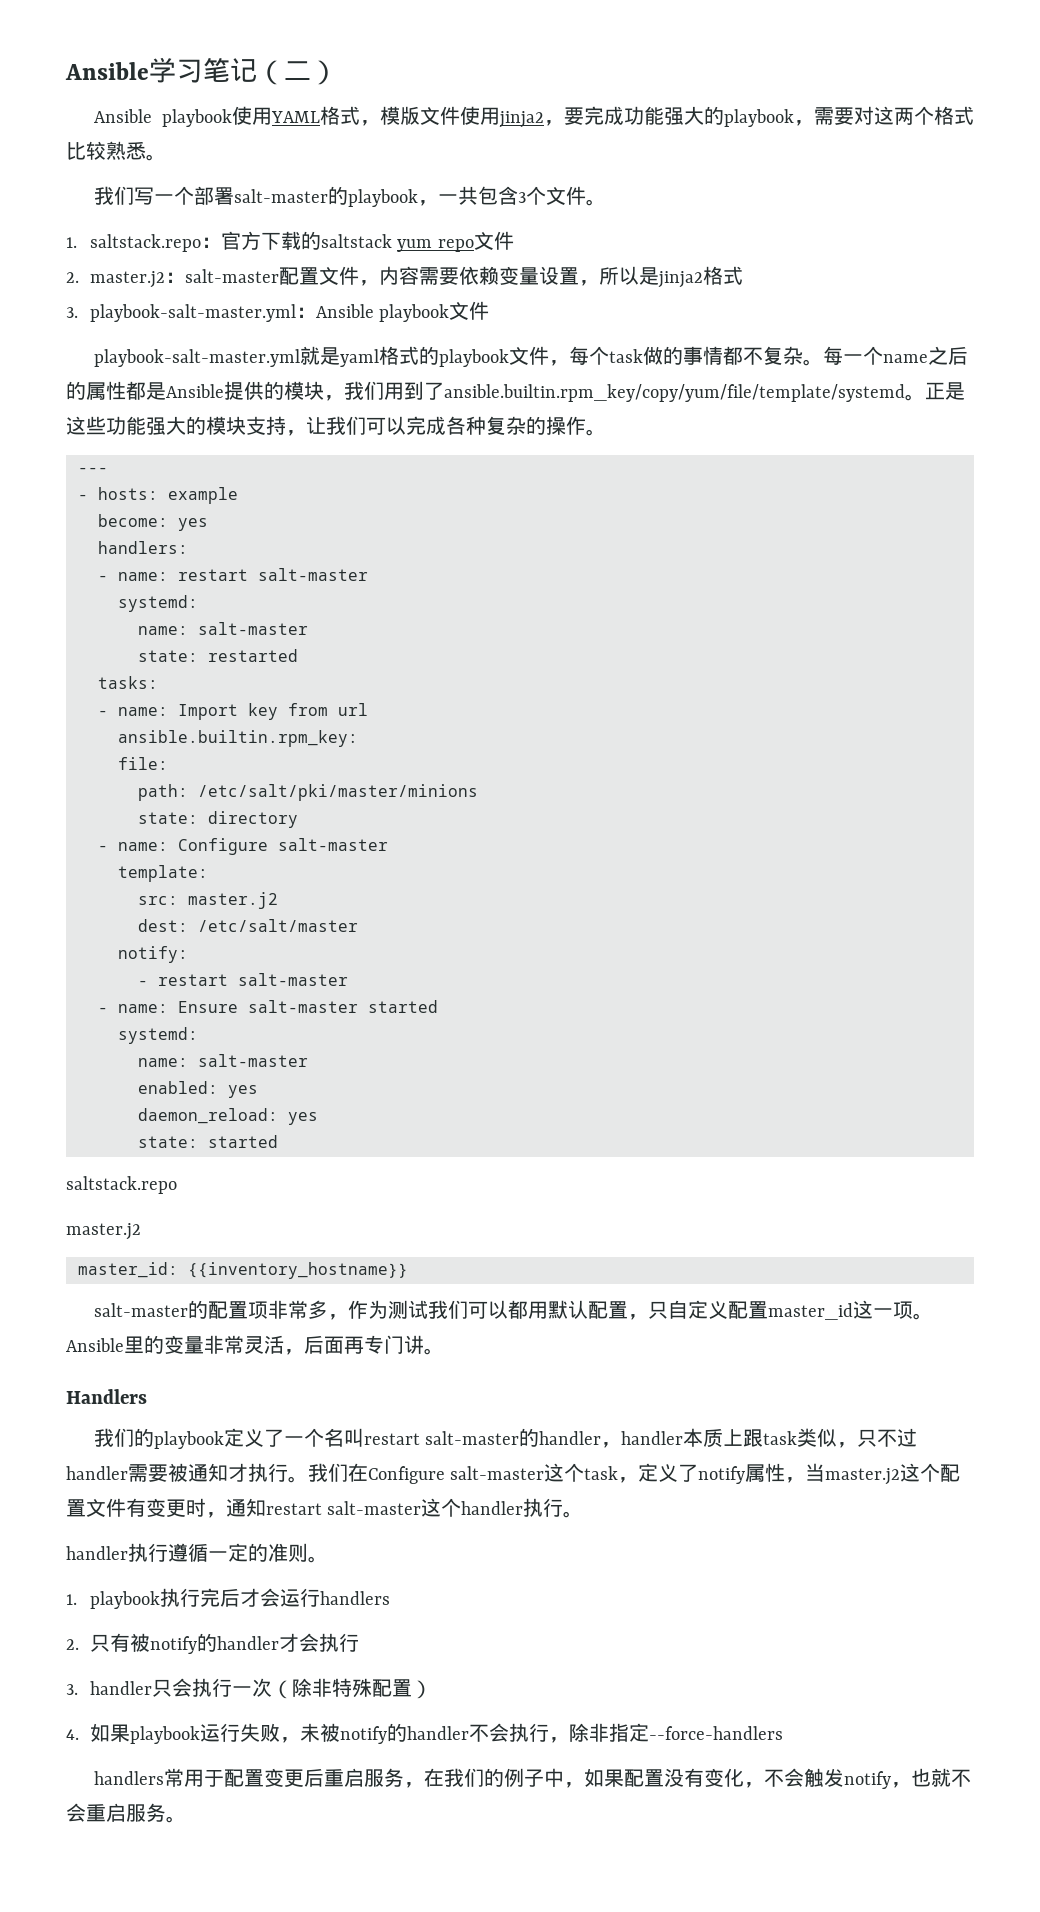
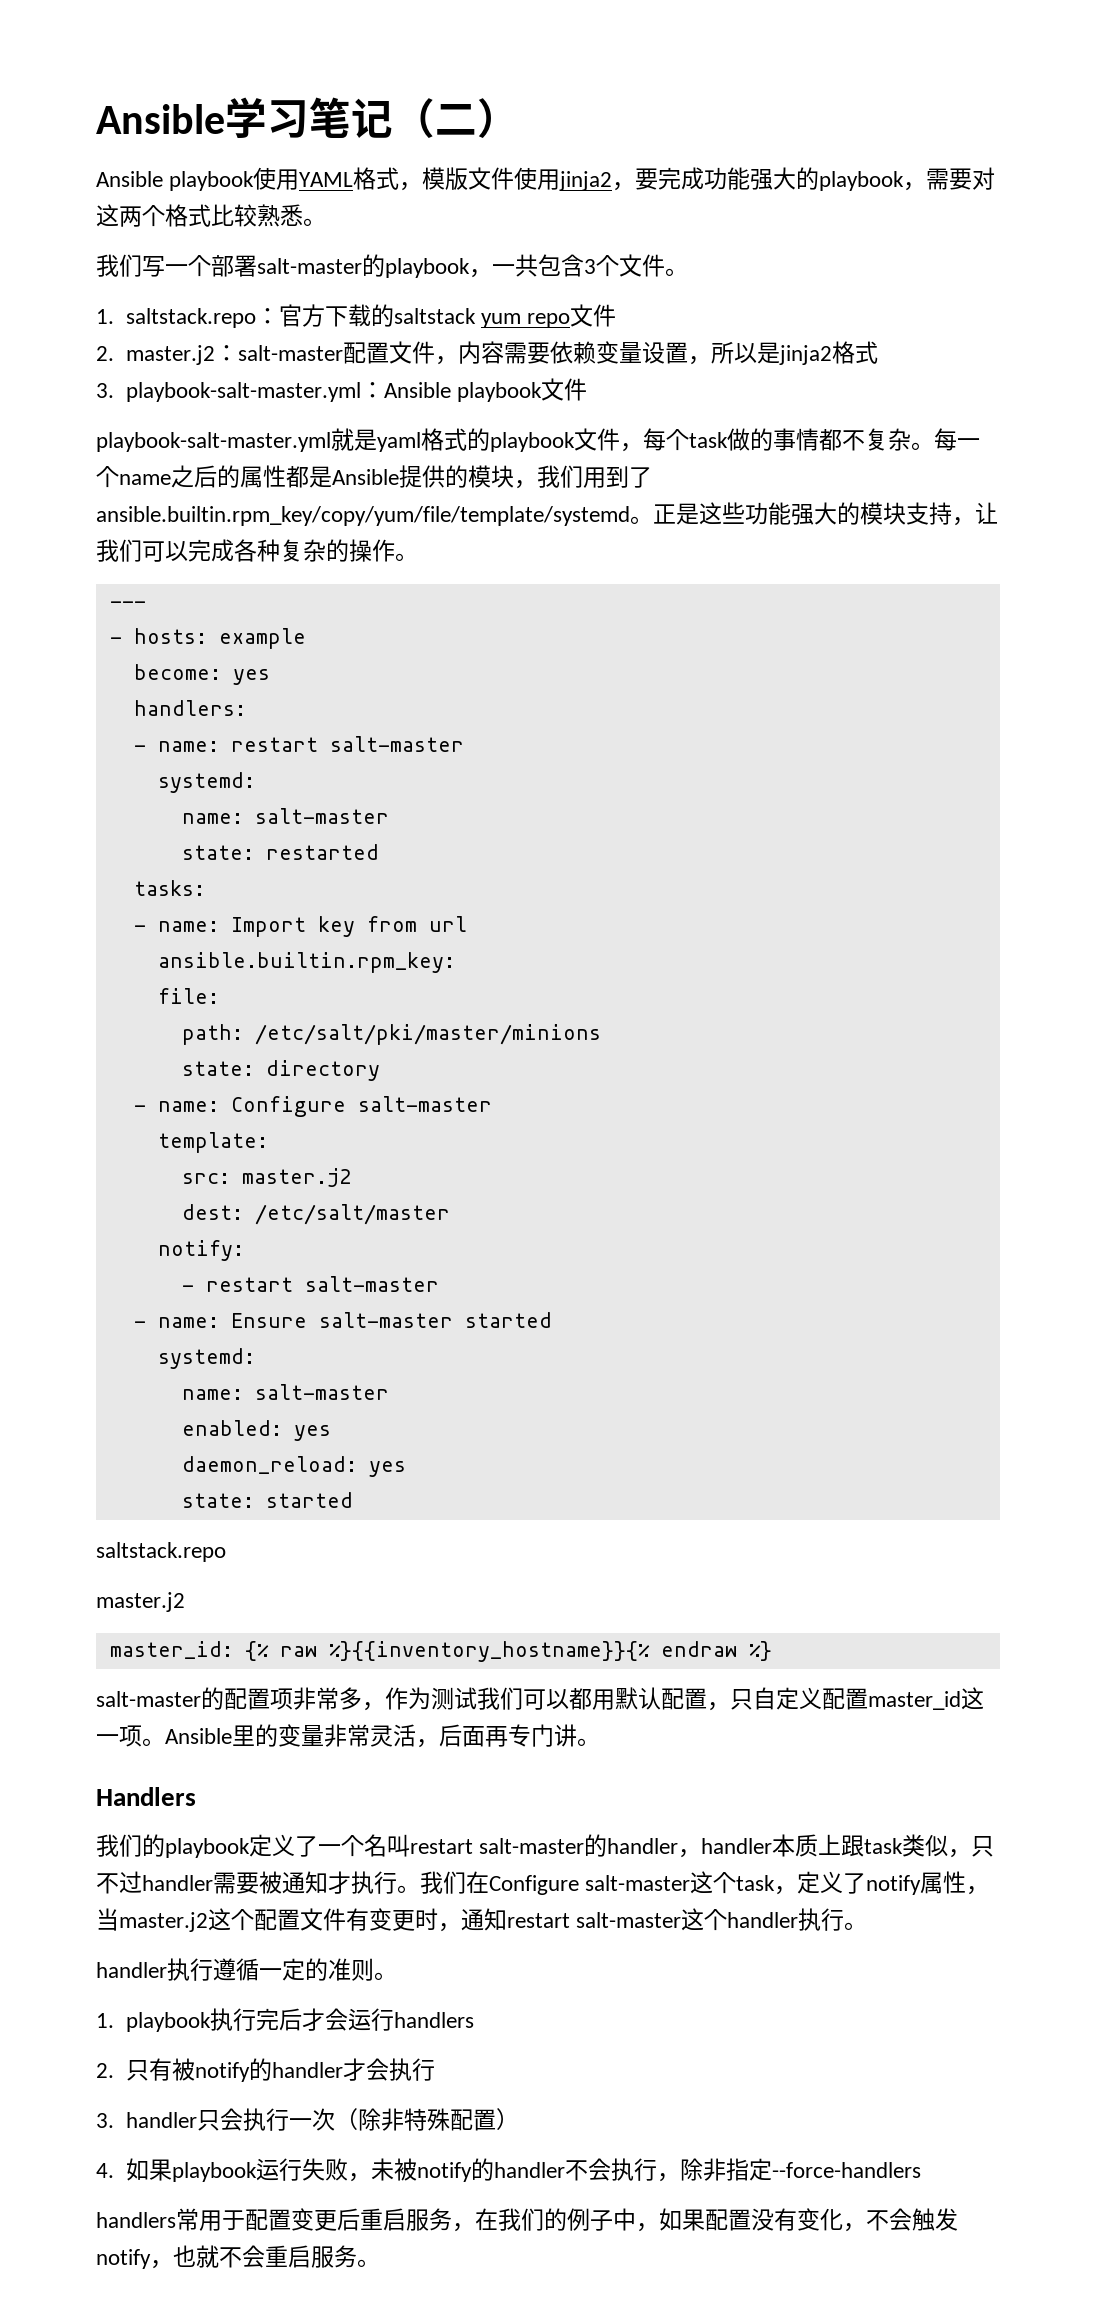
[188,1262,408,1279] {{inventory_hostname}} -> [244,1641,772,1662] {% raw %}{{inventory_hostname}}{% endraw %}

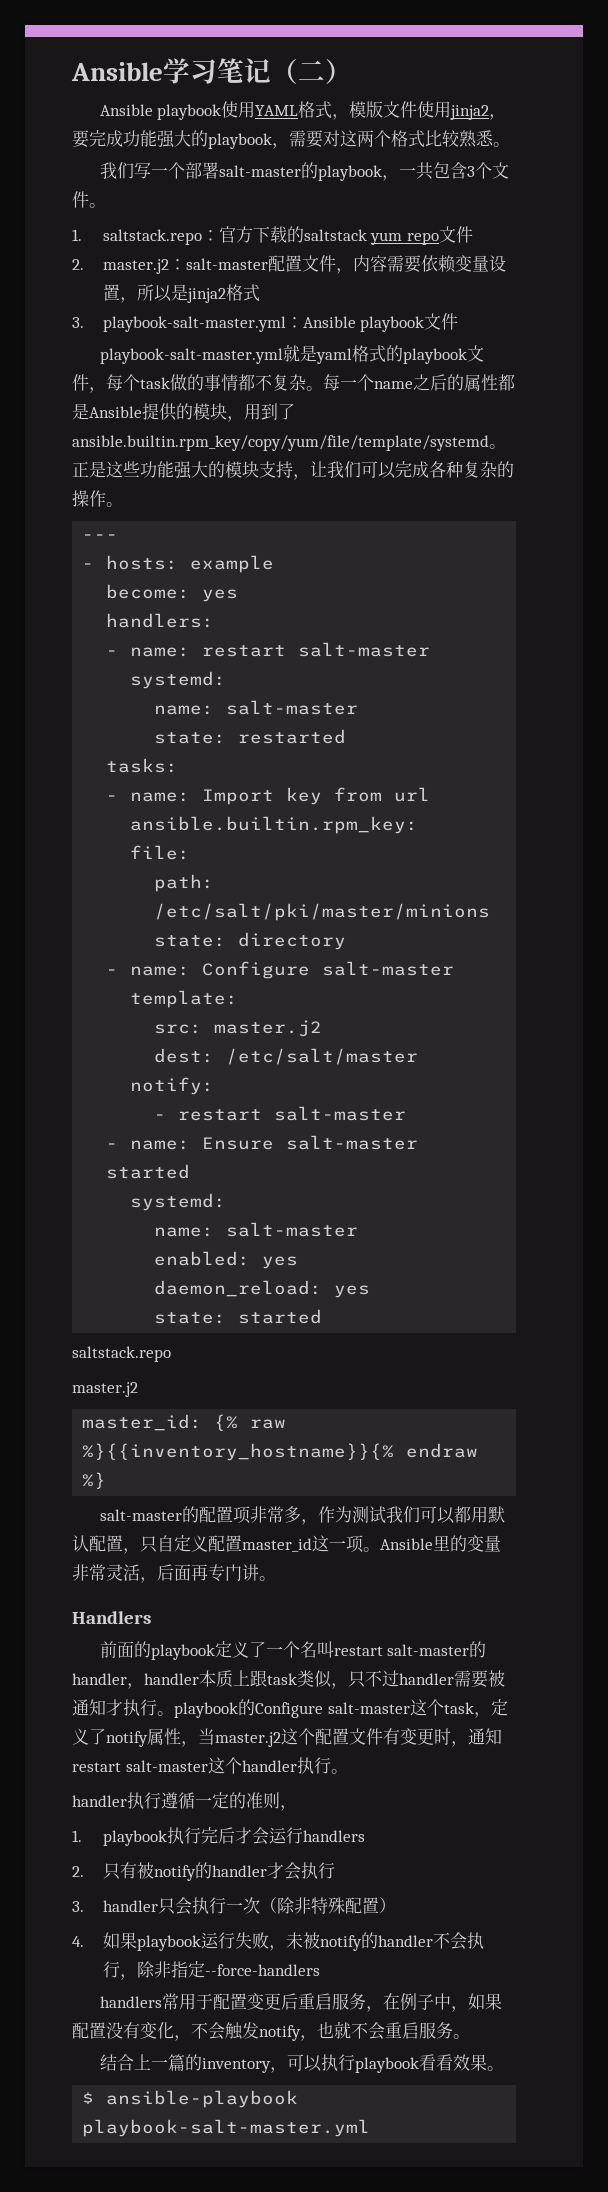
[537,465,583,488] 我们 -> (244, 419) none
[96,1834,142,1857] 我们 -> [99,1641,134,1658] 前面
[420,1871,489,1894] 我们在 -> [174,1699,255,1718] playbook的
[374,1972,397,1980] 。 -> [280,1805,297,1811] ，
[498,2208,567,2231] 我们的 -> (400, 2001) none
(380, 2263) none -> [99,2054,504,2073] [82,2090,299,2108] [82,2119,371,2137] // 结合上一篇的inventory，可以执行playbook看看效果。 // $ ansible-playbook playbook-salt-master.yml

